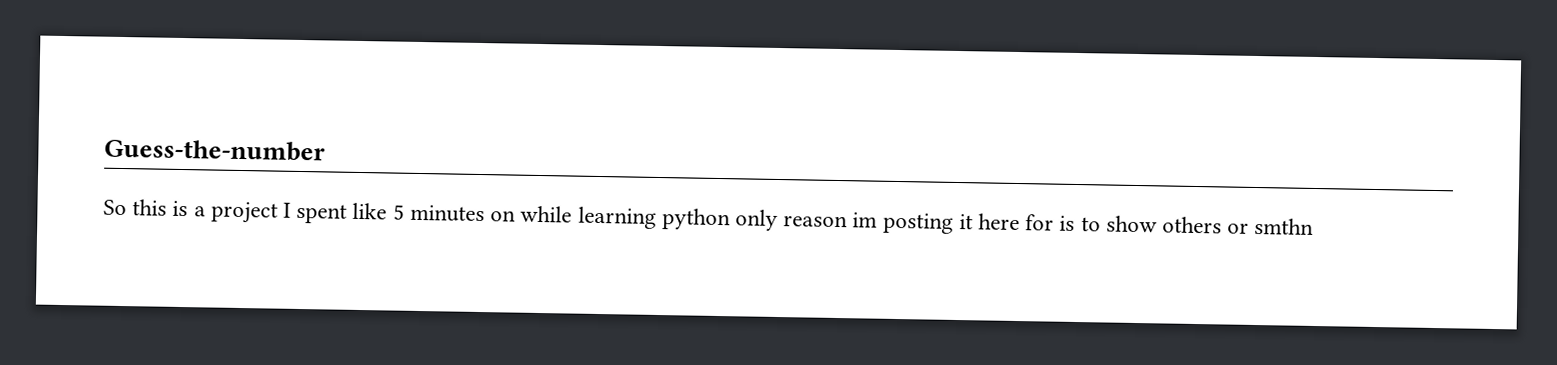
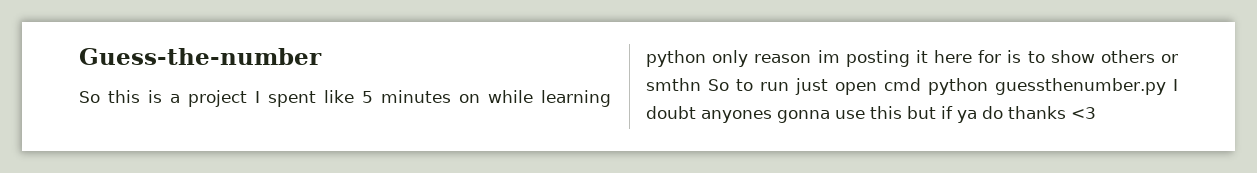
(1315, 226) none -> [708,78,1178,95] [646,106,1096,123] So to run just open cmd python guessthenumber.py I doubt anyones gonna use this but if ya do thanks <3

